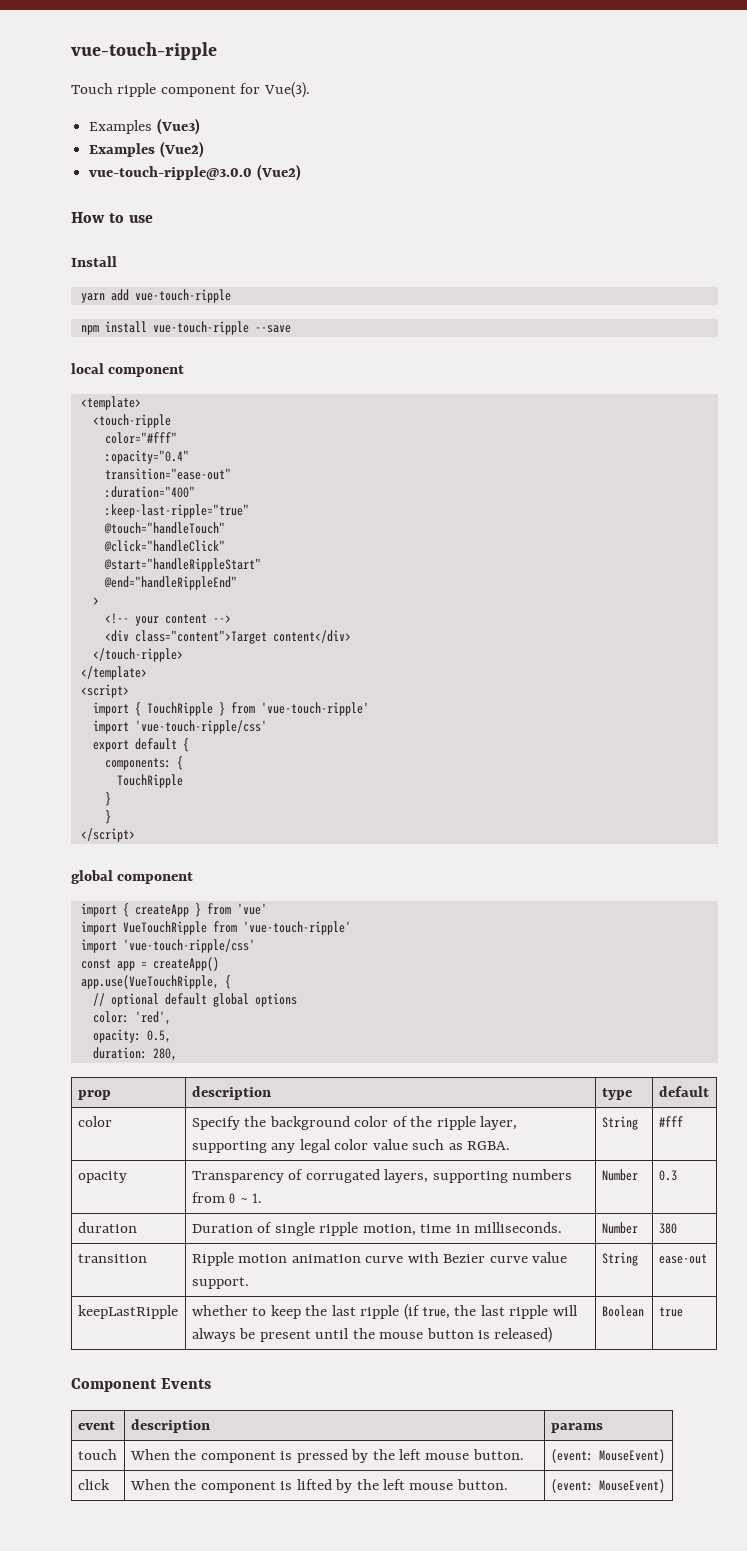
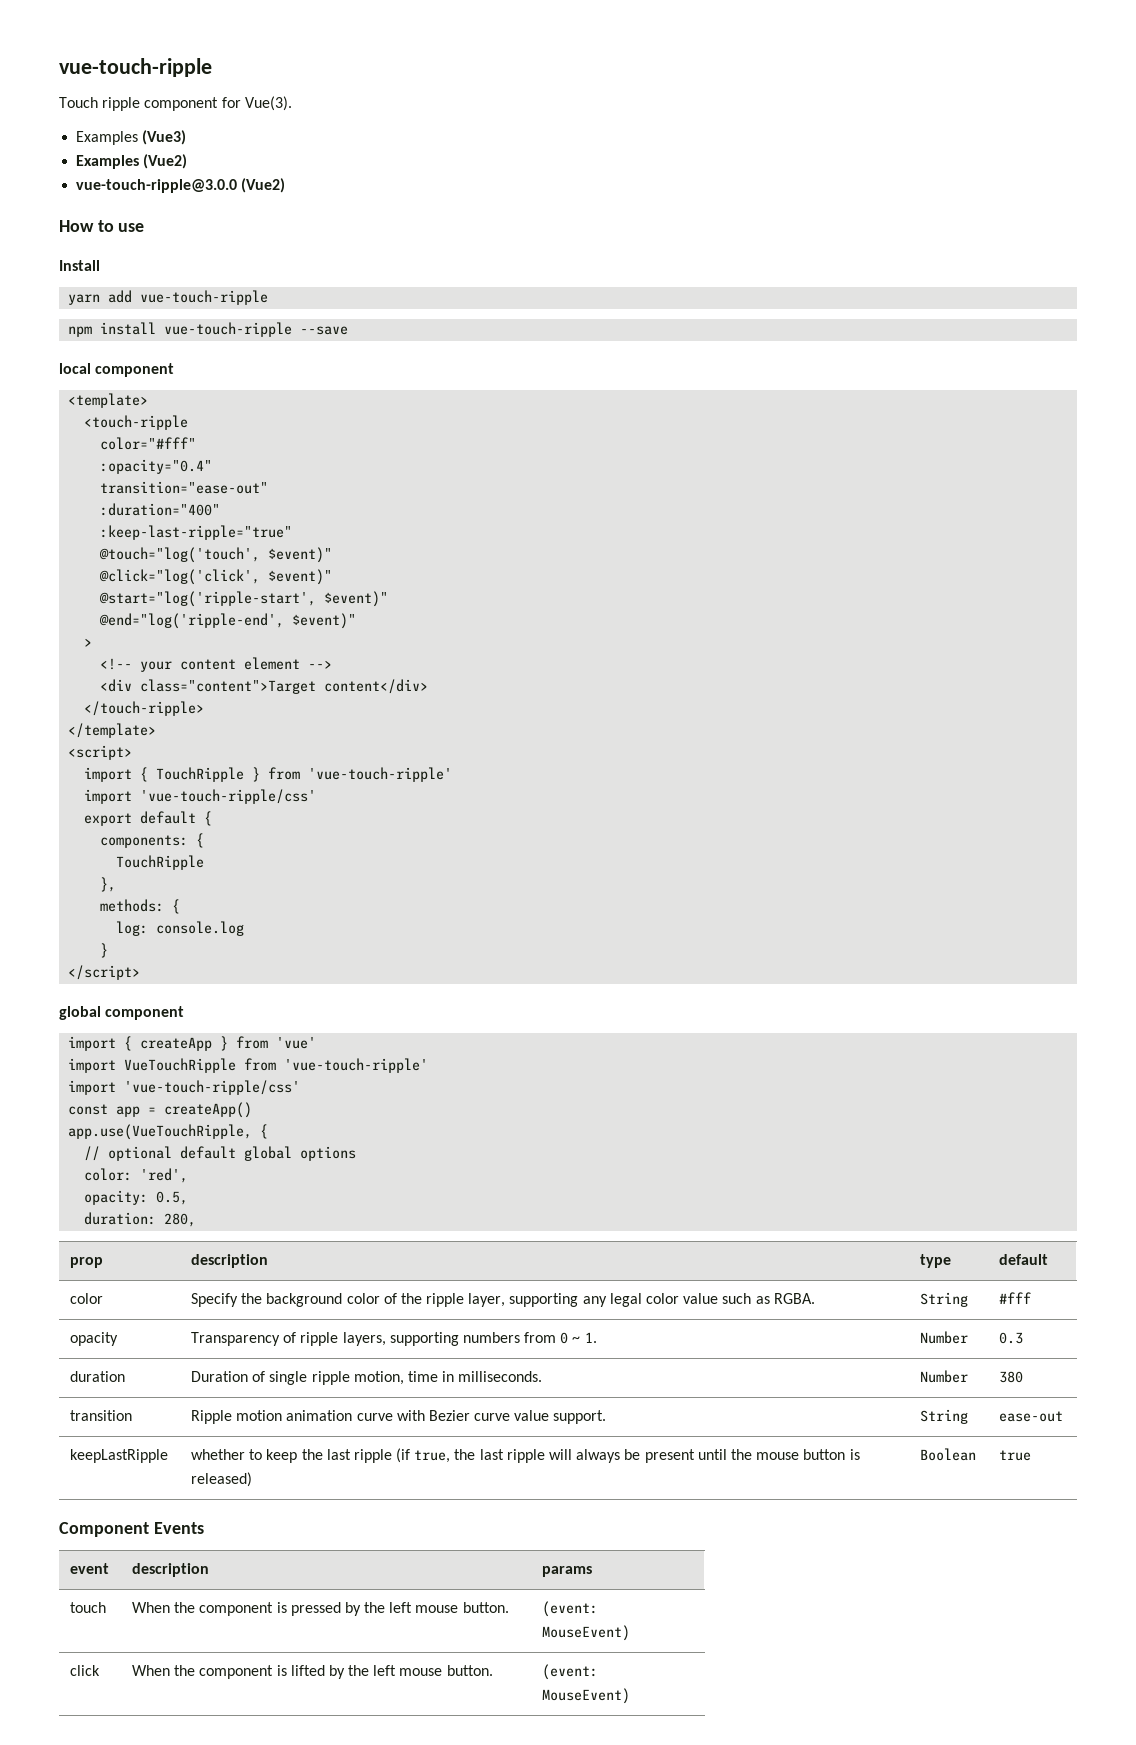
[103,522,225,534] [103,540,225,552] [103,558,261,572] [103,576,237,590] @touch="handleTouch" // @click="handleClick" // @start="handleRippleStart" // @end="handleRippleEnd" -> [99,547,333,563] [99,569,333,585] [99,591,389,607] [99,613,357,629] @touch="log('touch', $event)" // @click="log('click', $event)" // @start="log('ripple-start', $event)" // @end="log('ripple-end', $event)"
(207, 619) none -> [244,657,301,670] element
[104,792,111,806] } -> [100,877,117,892] [100,899,181,914] [116,921,245,936] }, // methods: { // log: console.log
[305,1169,380,1183] corrugated -> [300,1332,339,1346] ripple

